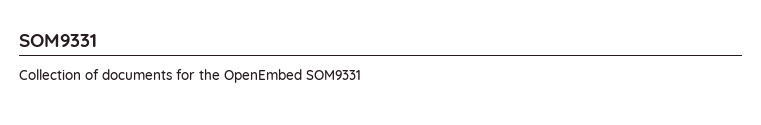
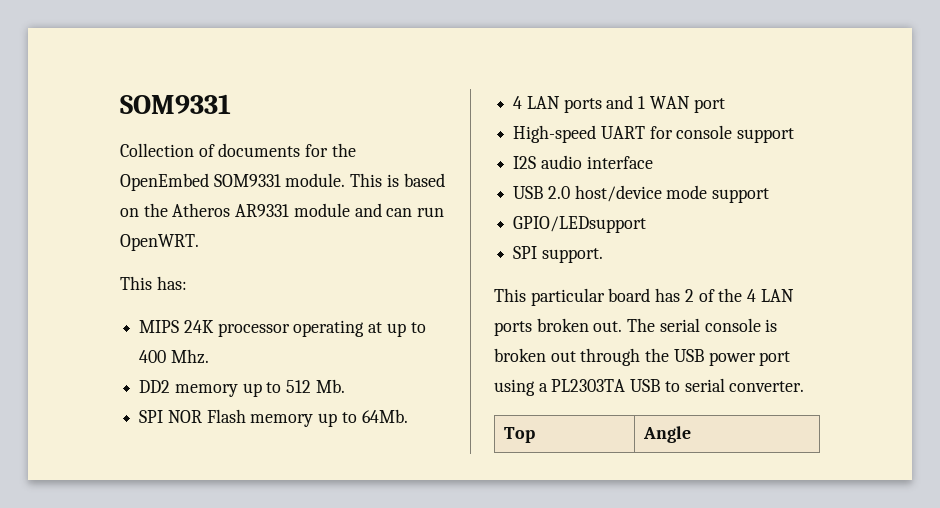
(361, 75) none -> [285,173,445,187] [120,203,445,217] [120,234,199,251] [120,276,187,290] [139,320,426,337] [139,349,209,364] [139,379,345,397] [139,409,408,427] [513,95,725,113] [513,125,795,143] [513,155,653,169] [513,185,770,203] [513,216,647,233] [513,246,603,263] [494,288,794,306] [494,318,778,336] [494,348,791,366] [494,378,805,396] [504,427,536,443] [643,426,692,443] module. This is based on the Atheros AR9331 module and can run OpenWRT. // This has: // MIPS 24K processor operating at up to 400 Mhz. // DD2 memory up to 512 Mb. // SPI NOR Flash memory up to 64Mb. // 4 LAN ports and 1 WAN port // High-speed UART for console support // I2S audio interface // USB 2.0 host/device mode support // GPIO/LEDsupport // SPI support. // This particular board has 2 of the 4 LAN ports broken out. The serial console is broken out through the USB power port using a PL2303TA USB to serial converter. // Top | Angle

